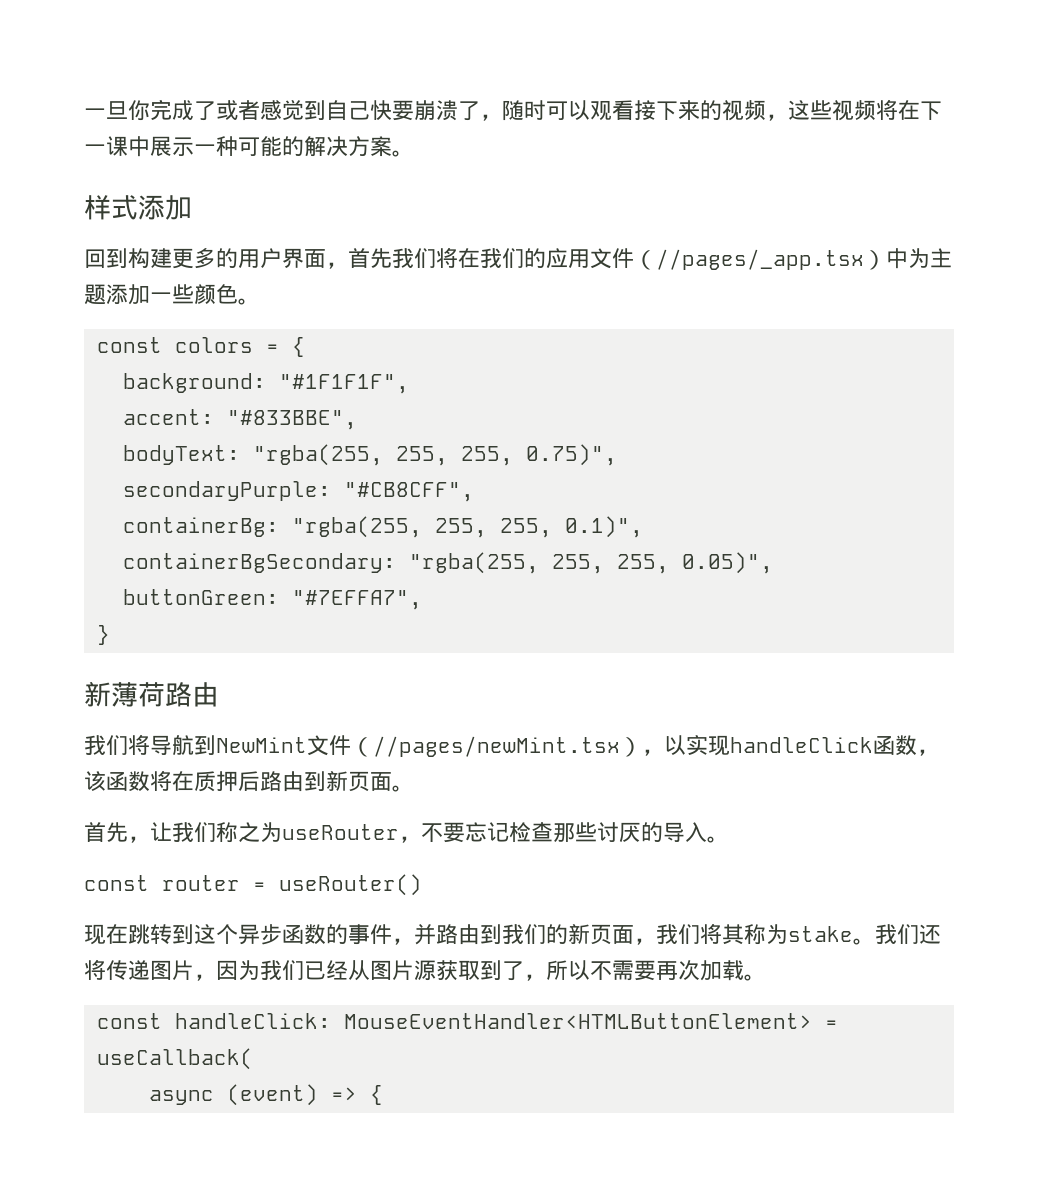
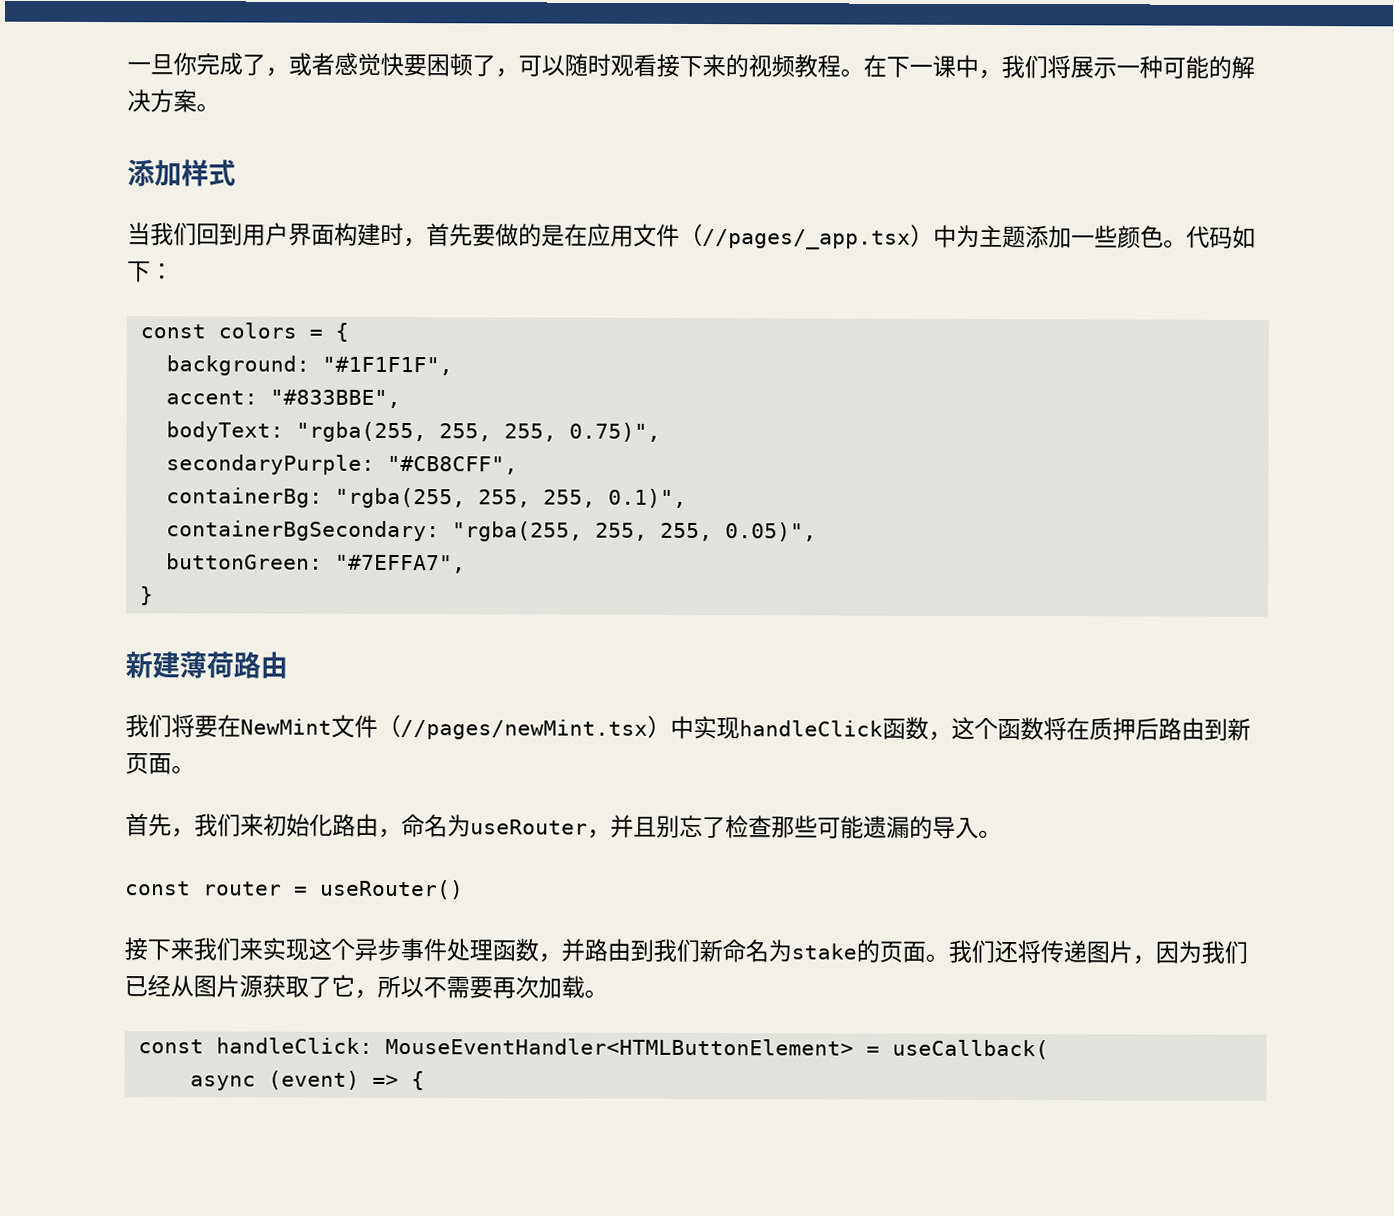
(216, 111) none -> [265,67,289,77] ，
[304,100,590,121] 到自己快要崩溃了，随时可以 -> [380,52,611,78] 快要困顿了，可以随时
[766,99,898,121] ，这些视频将 -> [794,54,864,78] 教程。
(150, 146) none -> [978,55,1071,80] ，我们将
(414, 153) none -> [127,159,182,187] 添加
[138,195,192,220] [84,247,546,269] 添加 // 回到构建更多的用户界面，首先我们将在我们的 -> [127,222,588,248] // 当我们回到用户界面构建时，首先要做的是在
(260, 301) none -> [1186,225,1256,249] [127,261,174,283] 代码如下：
(111, 694) none -> [152,651,180,679] 建
[150,735,216,755] 导航到 -> [194,714,241,738] 要在
[642,735,686,756] ，以 -> [670,715,694,739] 中
[84,771,106,791] 该 -> [951,716,998,740] 这个
[150,822,641,843] 让我们称之为useRouter，不要忘记检查那些讨厌 -> [194,813,910,839] 我们来初始化路由，命名为useRouter，并且别忘了检查那些可能遗漏
[84,923,853,945] 现在跳转到这个异步函数的事件，并路由到我们的新页面，我们将其称为stake -> [124,937,926,963] 接下来我们来实现这个异步事件处理函数，并路由到我们新命名为stake的页面
[480,960,524,981] 到了 -> [308,974,355,998] 了它

